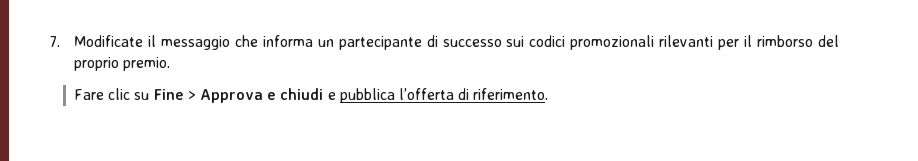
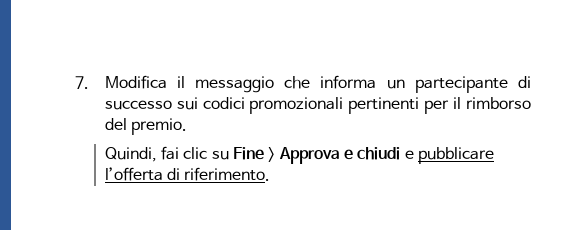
[74,35,144,47] Modificate -> [104,75,167,89] Modifica
[659,35,714,47] rilevanti -> [348,97,420,114] pertinenti
[74,57,120,71] proprio -> (127, 124) none
[74,89,105,100] Fare -> [104,146,180,162] Quindi, fai
[339,88,395,103] pubblica -> [417,147,494,164] pubblicare

